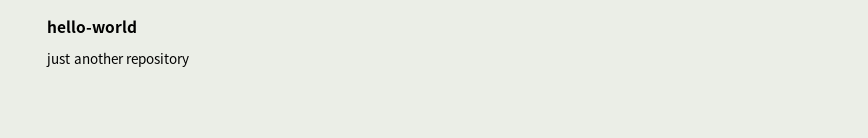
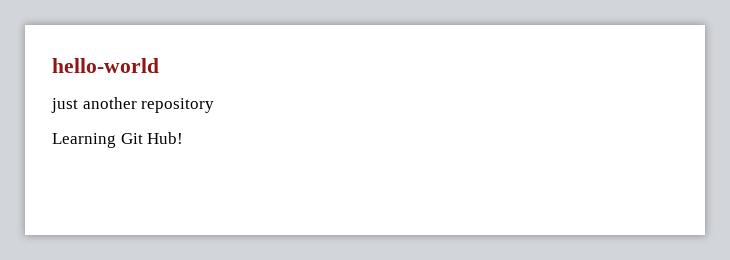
(190, 60) none -> [52,132,184,148] // Learning Git Hub!

